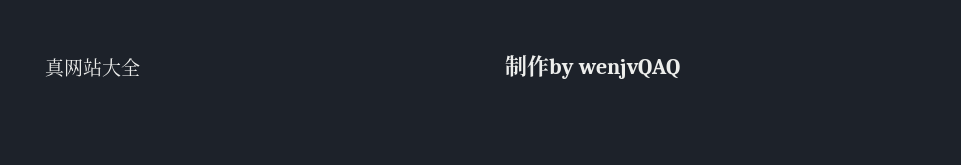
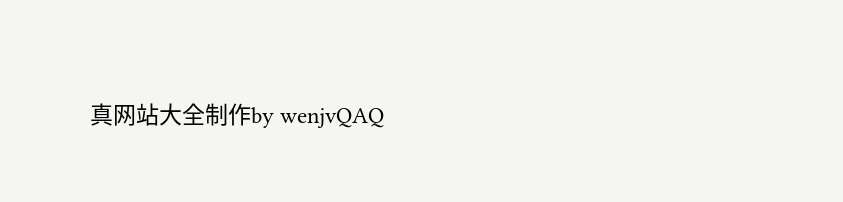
(140, 67) // -> (205, 114) none

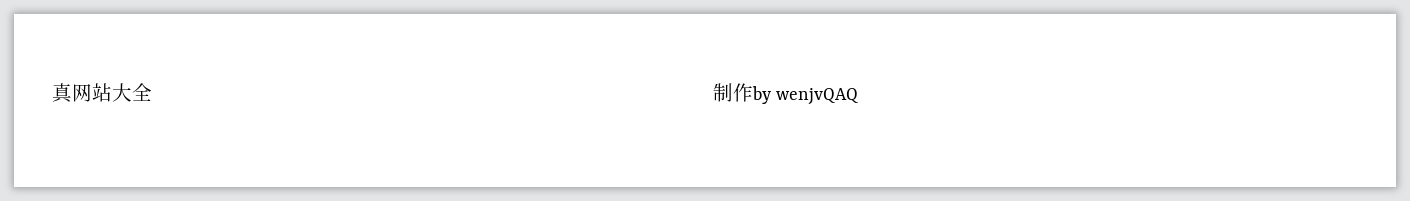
(205, 114) none -> (152, 92) //

